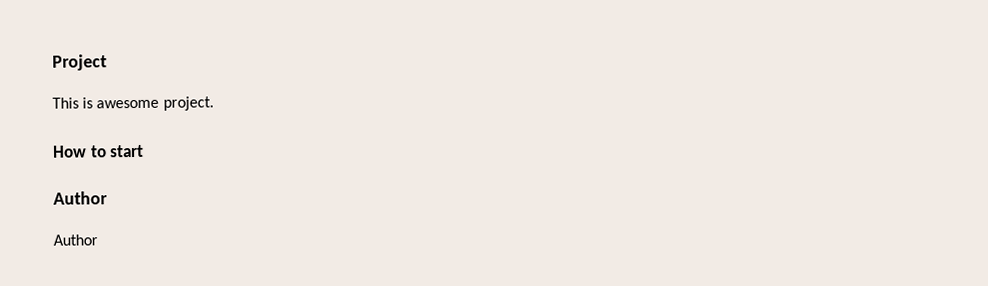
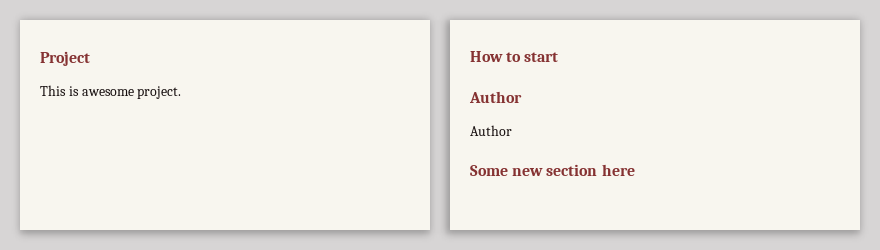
(98, 240) none -> [470,164,635,176] // Some new section here

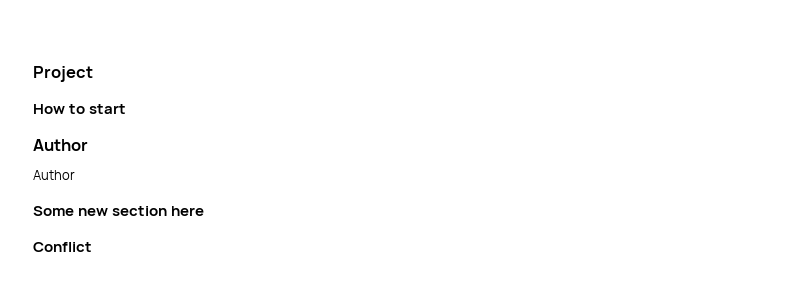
[40,85,182,99] // This is awesome project. -> (93, 74) none
(635, 170) none -> [33,242,92,252] // Conflict

